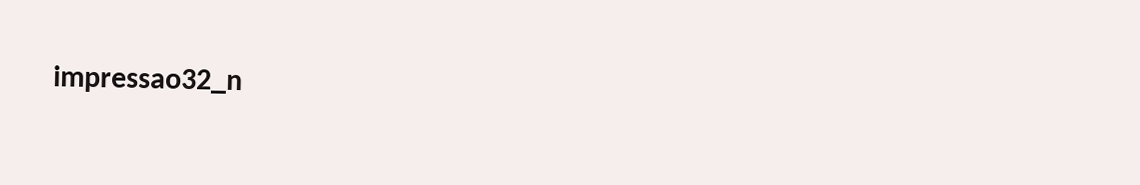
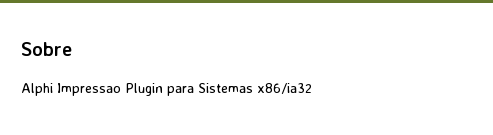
[52,65,243,96] impressao32_n -> [21,42,72,56] [21,83,312,96] Sobre // Alphi Impressao Plugin para Sistemas x86/ia32

